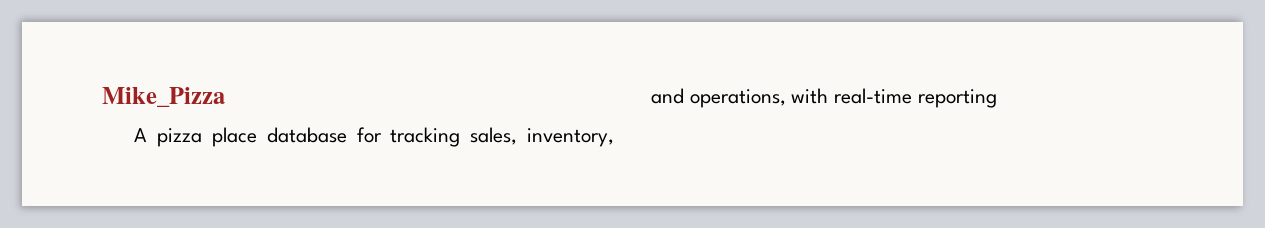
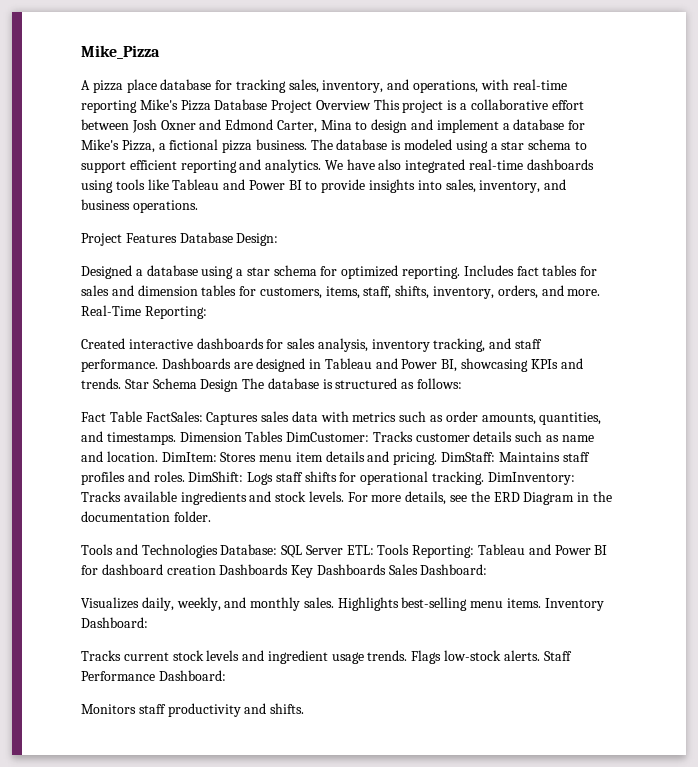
(997, 98) none -> [139,99,584,113] [81,119,586,133] [81,139,587,153] [81,159,594,173] [81,179,567,193] [81,199,198,213] [81,232,279,246] [81,265,598,279] [81,285,601,299] [81,305,207,319] [81,338,543,352] [81,358,583,372] [81,378,463,392] [81,411,602,425] [81,431,594,445] [81,451,590,465] [81,471,575,485] [81,491,612,505] [81,511,211,522] [81,544,608,558] [81,564,488,578] [81,597,604,611] [81,617,148,628] [81,650,572,664] [81,670,226,681] [81,703,305,717] Mike's Pizza Database Project Overview This project is a collaborative effort between Josh Oxner and Edmond Carter, Mina to design and implement a database for Mike's Pizza, a fictional pizza business. The database is modeled using a star schema to support efficient reporting and analytics. We have also integrated real-time dashboards using tools like Tableau and Power BI to provide insights into sales, inventory, and business operations. // Project Features Database Design: // Designed a database using a star schema for optimized reporting. Includes fact tables for sales and dimension tables for customers, items, staff, shifts, inventory, orders, and more. Real-Time Reporting: // Created interactive dashboards for sales analysis, inventory tracking, and staff performance. Dashboards are designed in Tableau and Power BI, showcasing KPIs and trends. Star Schema Design The database is structured as follows: // Fact Table FactSales: Captures sales data with metrics such as order amounts, quantities, and timestamps. Dimension Tables DimCustomer: Tracks customer details such as name and location. DimItem: Stores menu item details and pricing. DimStaff: Maintains staff profiles and roles. DimShift: Logs staff shifts for operational tracking. DimInventory: Tracks available ingredients and stock levels. For more details, see the ERD Diagram in the documentation folder. // Tools and Technologies Database: SQL Server ETL: Tools Reporting: Tableau and Power BI for dashboard creation Dashboards Key Dashboards Sales Dashboard: // Visualizes daily, weekly, and monthly sales. Highlights best-selling menu items. Inventory Dashboard: // Tracks current stock levels and ingredient usage trends. Flags low-stock alerts. Staff Performance Dashboard: // Monitors staff productivity and shifts.

